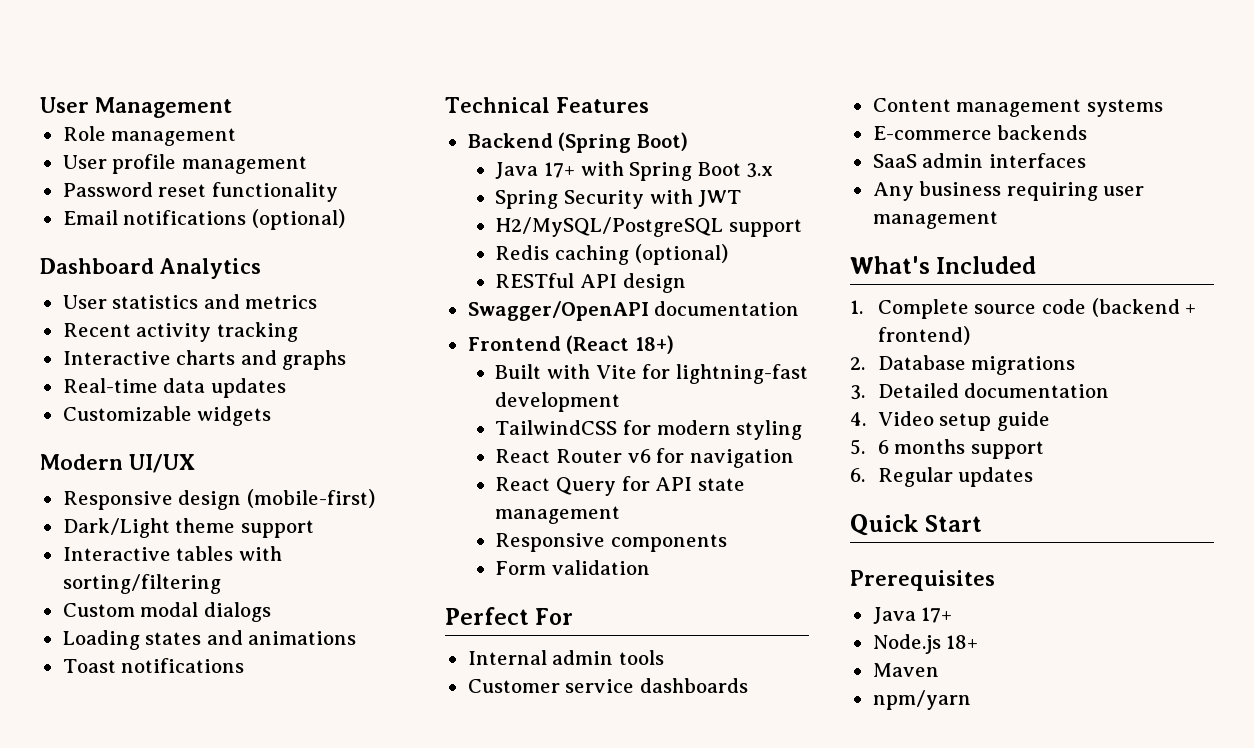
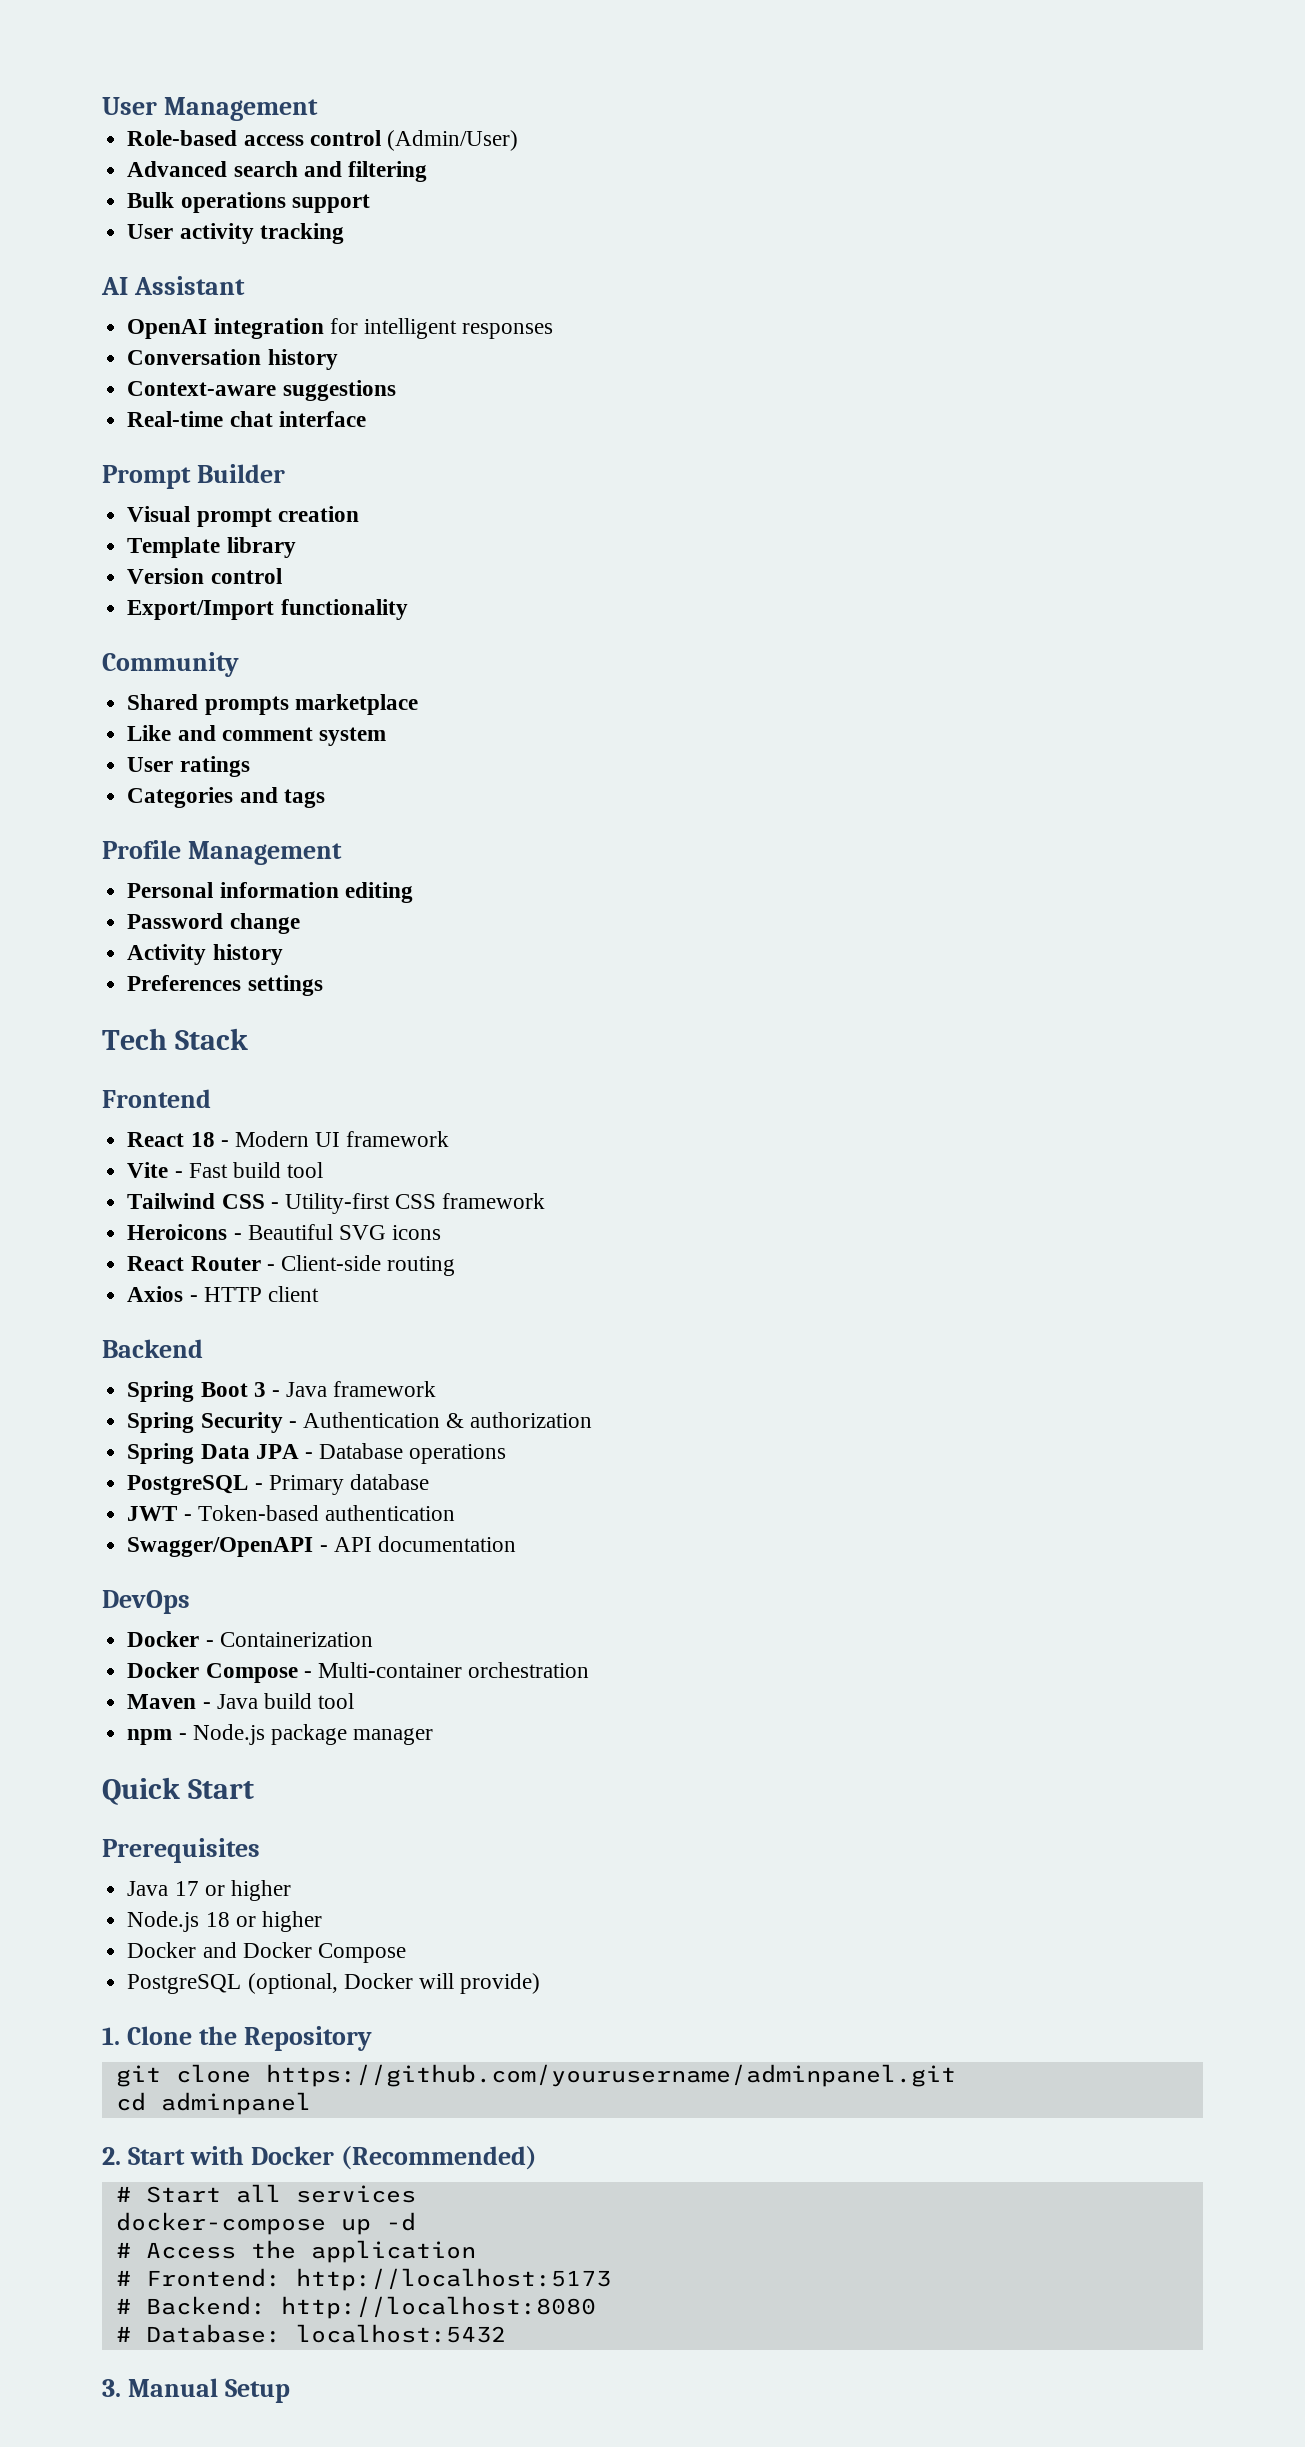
[62,126,237,146] [62,154,307,174] [62,182,338,202] [62,209,345,230] [40,258,261,279] [62,294,318,309] [62,322,298,342] [62,350,347,370] [62,378,286,398] [62,406,272,426] [40,454,195,473] [62,489,375,510] [62,518,314,538] [62,546,282,561] [62,574,221,594] [62,602,271,622] [62,630,357,650] [62,658,245,673] [445,97,649,113] [467,132,688,153] [495,161,774,181] [495,189,742,209] [495,217,802,237] [495,244,728,265] [495,273,686,293] Role management // User profile management // Password reset functionality // Email notifications (optional) // Dashboard Analytics // User statistics and metrics // Recent activity tracking // Interactive charts and graphs // Real-time data updates // Customizable widgets // Modern UI/UX // Responsive design (mobile-first) // Dark/Light theme support // Interactive tables with sorting/filtering // Custom modal dialogs // Loading states and animations // Toast notifications // Technical Features // Backend (Spring Boot) // Java 17+ with Spring Boot 3.x // Spring Security with JWT // H2/MySQL/PostgreSQL support // Redis caching (optional) // RESTful API design -> [127,130,518,151] [127,161,427,182] [127,192,370,213] [127,223,344,244] [101,276,245,295] [127,318,554,339] [127,349,338,370] [127,380,396,401] [127,411,366,427] [102,464,285,489] [127,506,359,527] [127,537,296,558] [127,568,282,584] [127,599,408,620] [102,652,239,677] [127,694,418,715] [127,725,386,746] [127,756,250,777] [127,787,325,808] [102,840,342,865] [127,882,413,903] [127,913,300,934] [127,944,283,965] [127,975,323,996] [102,1028,248,1050] [102,1089,211,1108] [127,1131,450,1147] [127,1162,324,1178] [127,1193,546,1214] [127,1224,442,1240] [127,1255,456,1276] [127,1286,319,1302] [102,1339,203,1358] [127,1381,437,1402] [127,1412,593,1433] [127,1443,507,1464] [127,1474,429,1495] [127,1505,455,1521] Role-based access control (Admin/User) // Advanced search and filtering // Bulk operations support // User activity tracking // AI Assistant // OpenAI integration for intelligent responses // Conversation history // Context-aware suggestions // Real-time chat interface // Prompt Builder // Visual prompt creation // Template library // Version control // Export/Import functionality // Community // Shared prompts marketplace // Like and comment system // User ratings // Categories and tags // Profile Management // Personal information editing // Password change // Activity history // Preferences settings // Tech Stack // Frontend // React 18 - Modern UI framework // Vite - Fast build tool // Tailwind CSS - Utility-first CSS framework // Heroicons - Beautiful SVG icons // React Router - Client-side routing // Axios - HTTP client // Backend // Spring Boot 3 - Java framework // Spring Security - Authentication & authorization // Spring Data JPA - Database operations // PostgreSQL - Primary database // JWT - Token-based authentication
[654,301,800,316] [467,335,674,354] [495,364,808,384] [495,392,621,412] [495,420,803,440] [495,448,794,468] [495,476,745,496] [495,506,621,524] [495,533,727,552] [495,560,650,575] [445,607,574,625] [467,650,664,665] [467,678,748,693] [872,98,1163,117] [872,125,1088,140] [872,153,1086,168] [872,181,1145,201] [872,211,998,229] [850,256,1037,274] [850,298,1197,319] [877,326,970,345] [850,355,1076,375] [850,383,1110,400] [850,411,1050,431] [850,439,1044,459] [850,467,1034,487] [850,514,983,536] [850,570,995,591] [872,607,953,624] [872,634,979,654] [872,663,939,677] [872,690,971,710] documentation // Frontend (React 18+) // Built with Vite for lightning-fast development // TailwindCSS for modern styling // React Router v6 for navigation // React Query for API state management // Responsive components // Form validation // Perfect For // Internal admin tools // Customer service dashboards // Content management systems // E-commerce backends // SaaS admin interfaces // Any business requiring user management // What's Included // 1. Complete source code (backend + frontend) // 2. Database migrations // 3. Detailed documentation // 4. Video setup guide // 5. 6 months support // 6. Regular updates // Quick Start // Prerequisites // Java 17+ // Node.js 18+ // Maven // npm/yarn -> [319,1536,516,1552] [102,1590,190,1614] [127,1631,373,1647] [127,1662,590,1683] [127,1693,355,1709] [127,1724,434,1745] [102,1777,254,1805] [102,1838,260,1863] [127,1880,291,1901] [127,1911,322,1932] [127,1942,406,1963] [127,1973,541,1994] [102,2026,372,2051] [115,2064,956,2087] [115,2092,311,2115] [102,2146,537,2170] [115,2184,416,2203] [115,2212,416,2235] [115,2240,476,2263] [115,2268,611,2291] [115,2296,596,2319] [115,2324,506,2343] [102,2378,290,2403] - API documentation // DevOps // Docker - Containerization // Docker Compose - Multi-container orchestration // Maven - Java build tool // npm - Node.js package manager // Quick Start // Prerequisites // Java 17 or higher // Node.js 18 or higher // Docker and Docker Compose // PostgreSQL (optional, Docker will provide) // 1. Clone the Repository // git clone https://github.com/yourusername/adminpanel.git // cd adminpanel // 2. Start with Docker (Recommended) // # Start all services // docker-compose up -d // # Access the application // # Frontend: http://localhost:5173 // # Backend: http://localhost:8080 // # Database: localhost:5432 // 3. Manual Setup

